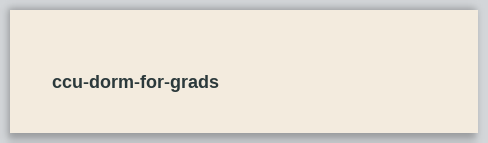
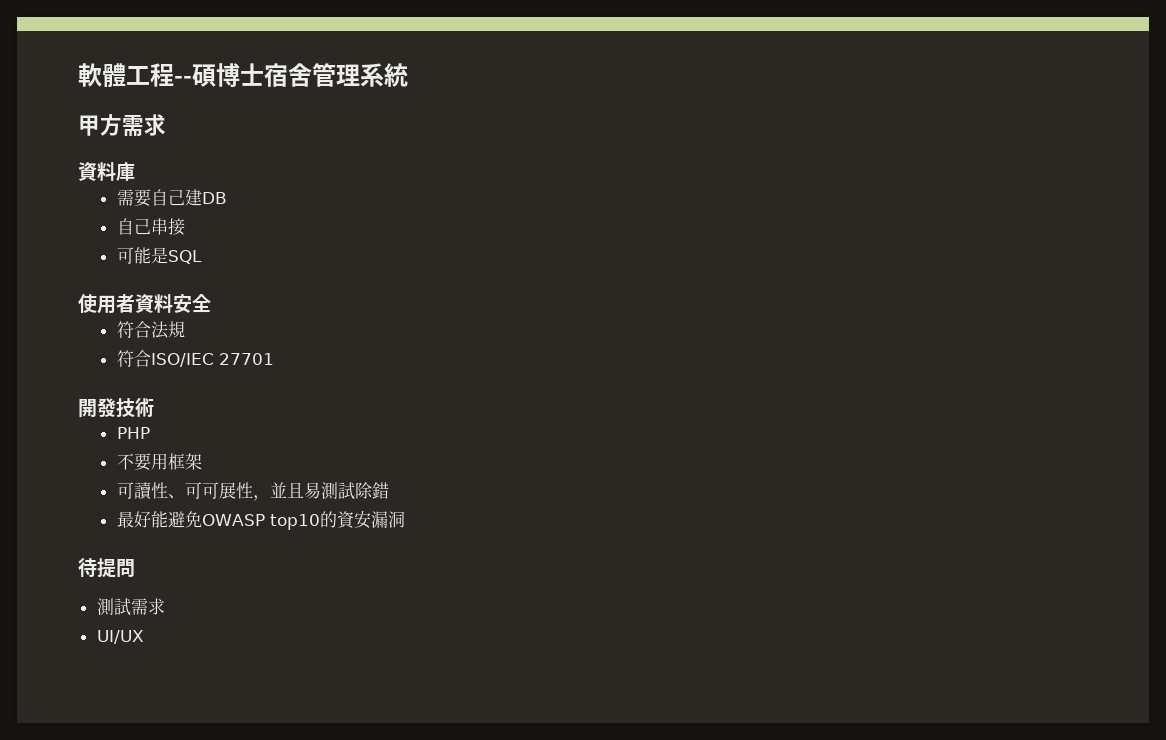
[52,75,219,92] ccu-dorm-for-grads -> [78,63,408,87] [78,114,166,137] [78,162,135,181] [116,189,227,207] [116,218,185,236] [116,247,202,264] [78,294,211,314] [116,321,185,339] [116,350,274,367] [78,397,154,418] [116,427,150,439] [116,453,202,471] [116,482,389,501] [116,511,405,530] [78,558,135,578] [96,598,165,616] [96,630,144,644] 軟體工程--碩博士宿舍管理系統 // 甲方需求 // 資料庫 // 需要自己建DB // 自己串接 // 可能是SQL // 使用者資料安全 // 符合法規 // 符合ISO/IEC 27701 // 開發技術 // PHP // 不要用框架 // 可讀性、可可展性，並且易測試除錯 // 最好能避免OWASP top10的資安漏洞 // 待提問 // 測試需求 // UI/UX

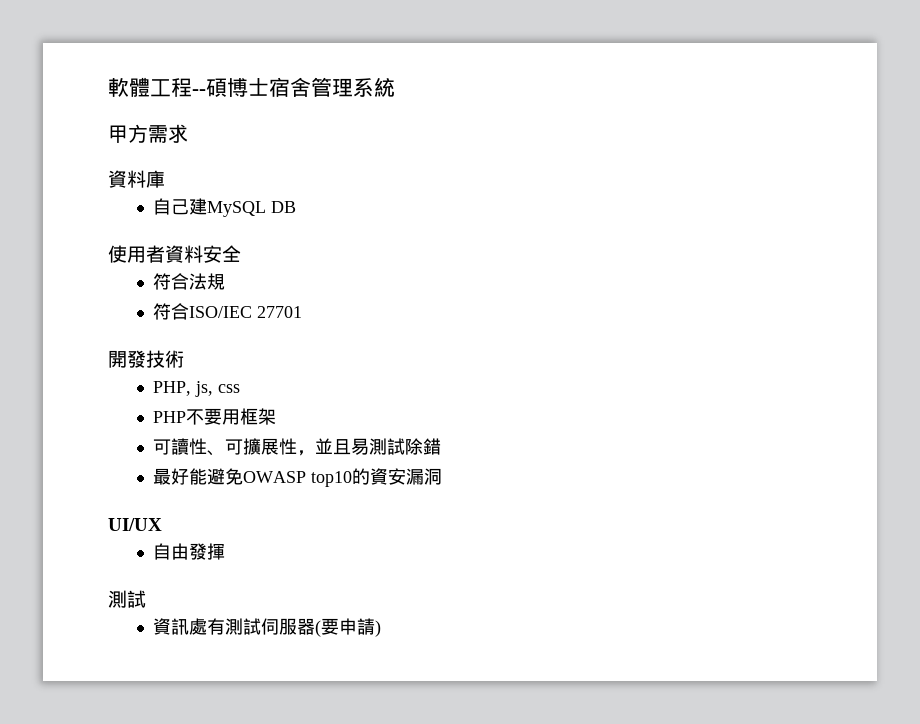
[116,189,202,207] 需要自己建 -> [153,198,267,217] 自己建MySQL
[116,218,185,236] [116,247,202,264] // 自己串接 // 可能是SQL -> (297, 207) none
(154, 407) none -> [153,381,241,397] // PHP, js, css
(150, 433) // -> (187, 417) none
[201,482,219,499] 可 -> [243,438,262,455] 擴
[78,558,135,578] [96,598,165,616] [96,630,144,644] 待提問 // 測試需求 // UI/UX -> [108,518,162,531] [153,543,226,560] [108,590,146,608] [153,618,382,637] UI/UX // 自由發揮 // 測試 // 資訊處有測試伺服器(要申請)

